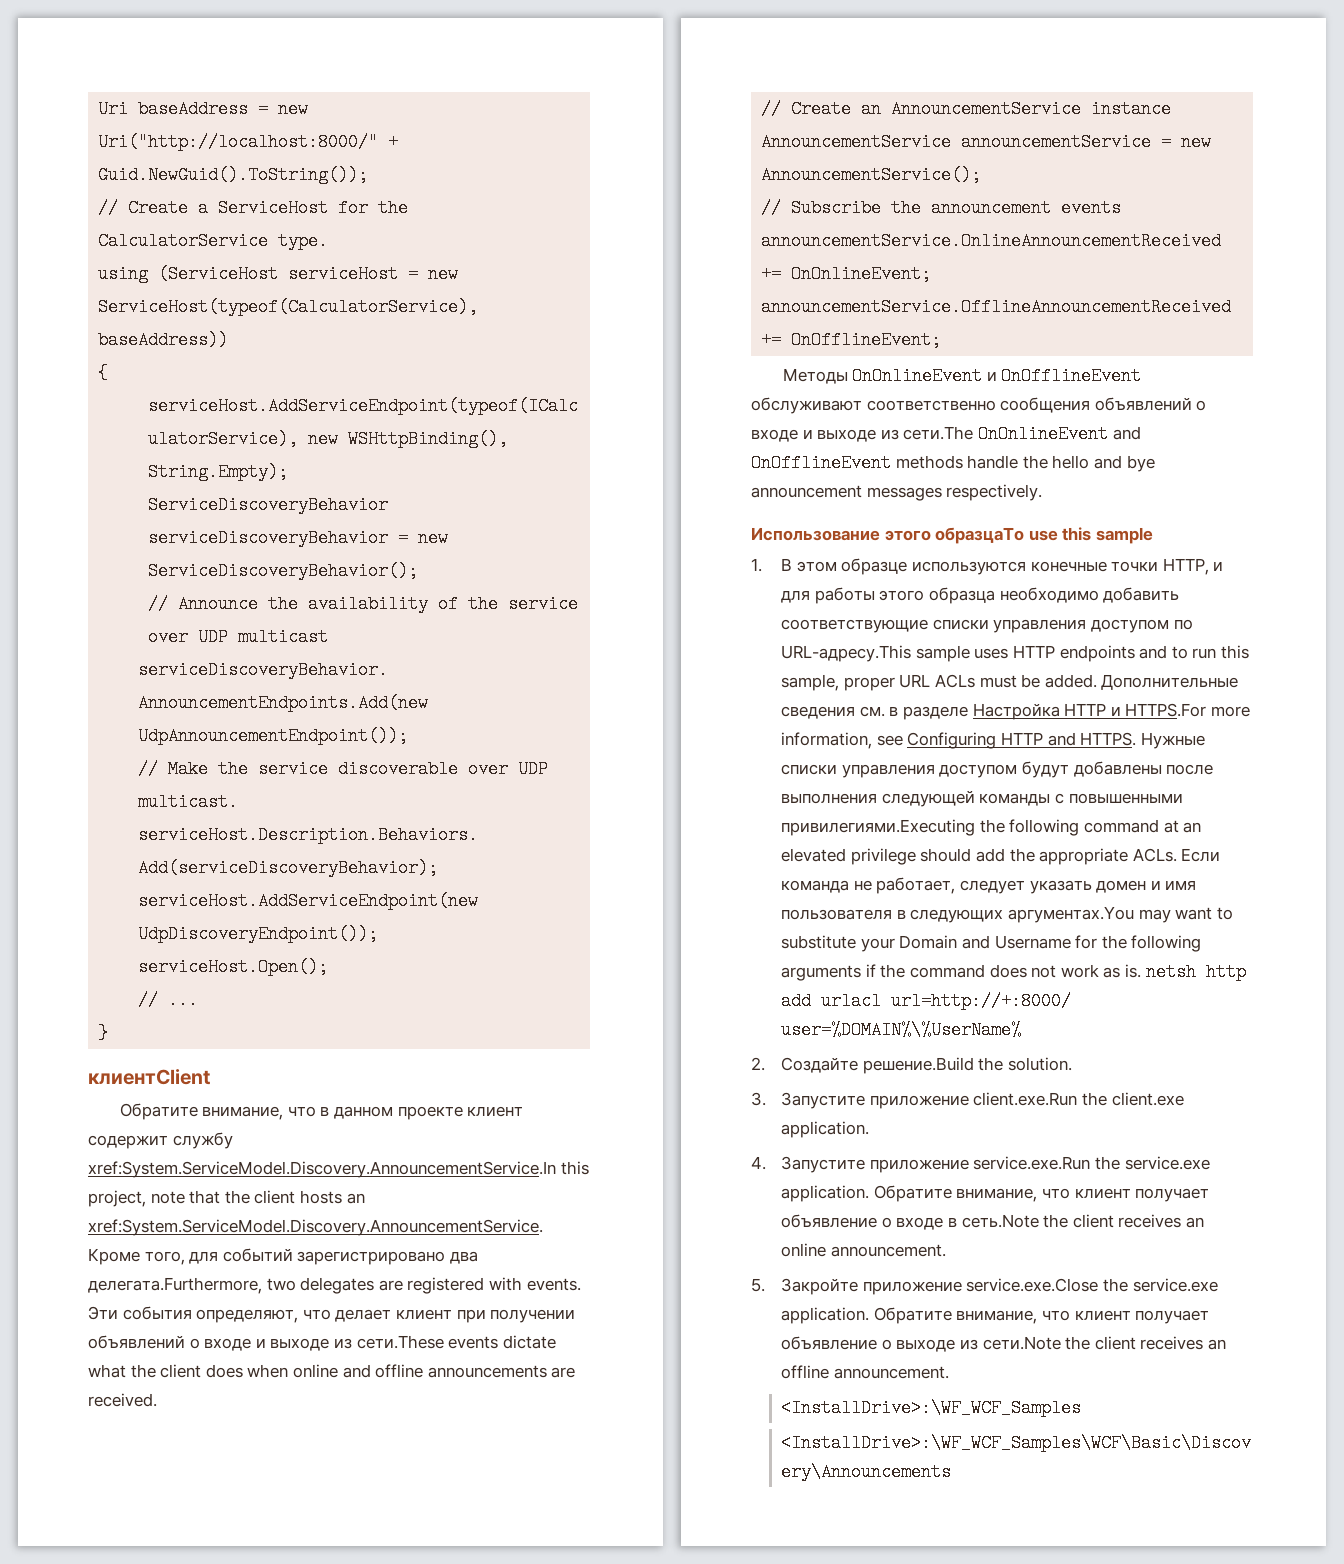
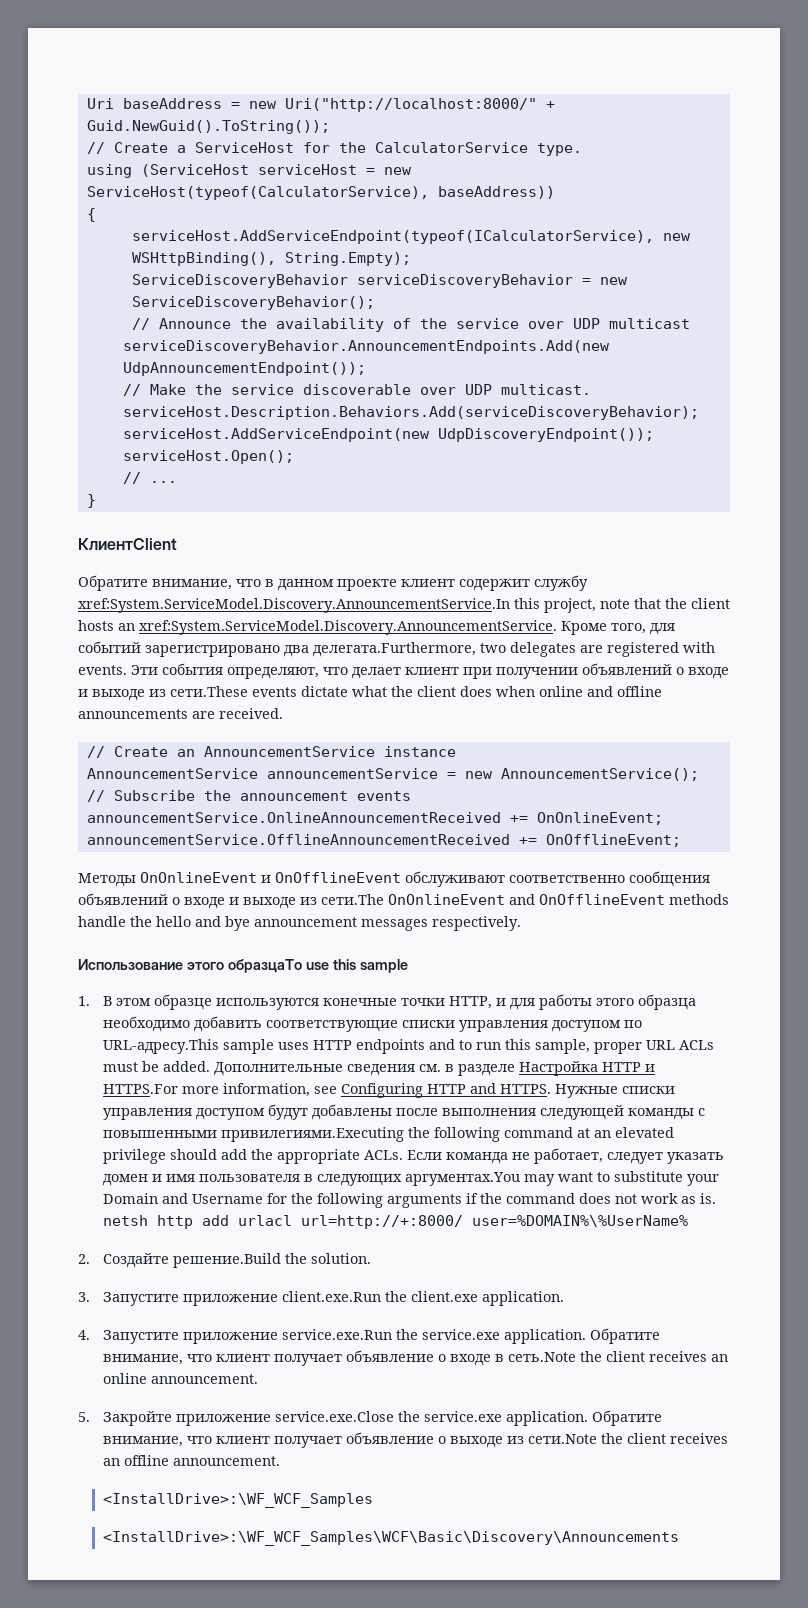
[88,1069,210,1085] клиентClient -> [78,538,177,550] КлиентClient

